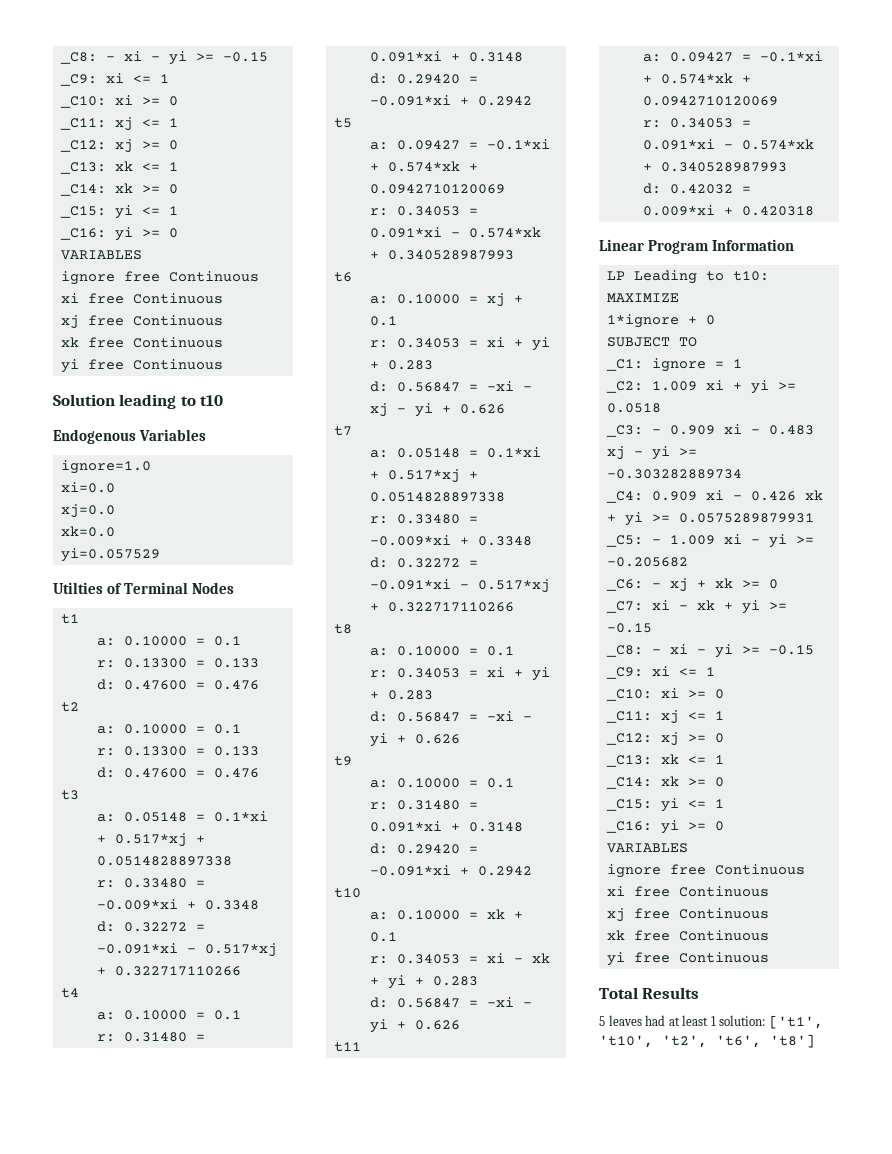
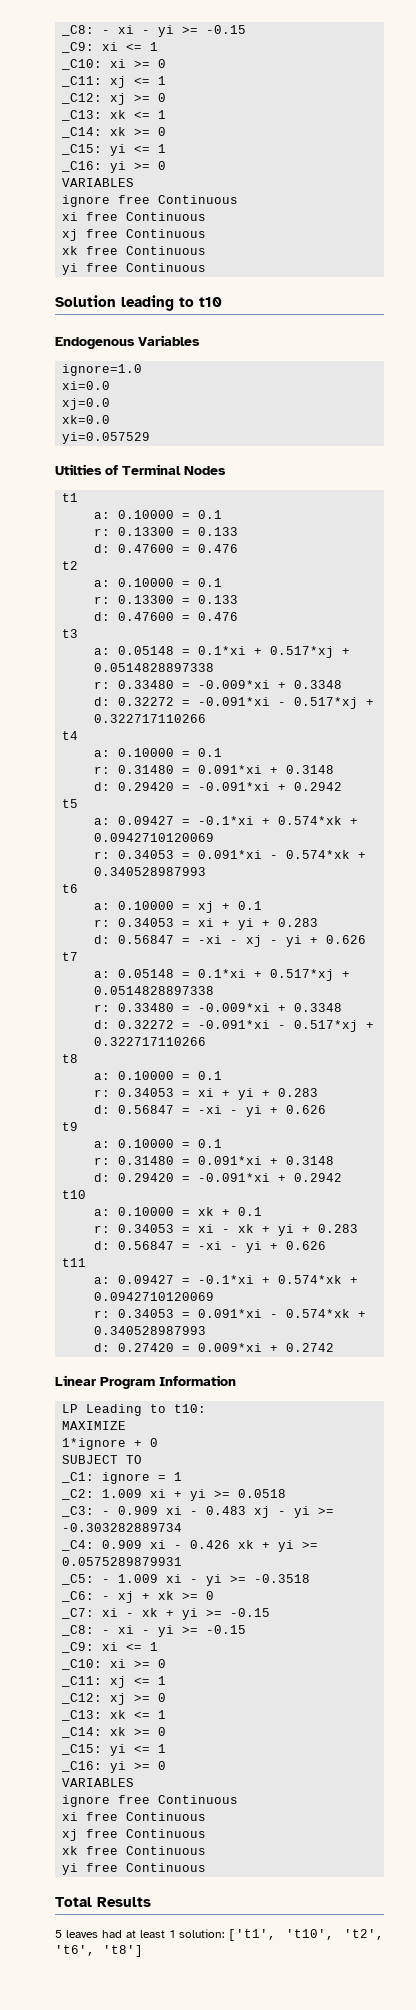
[669,184,733,194] 0.42032 -> [118,1343,175,1352] 0.27420
[741,206,814,216] 0.420318 -> [286,1343,335,1352] 0.2742
[606,557,688,567] -0.205682 -> [254,1574,311,1583] -0.3518

